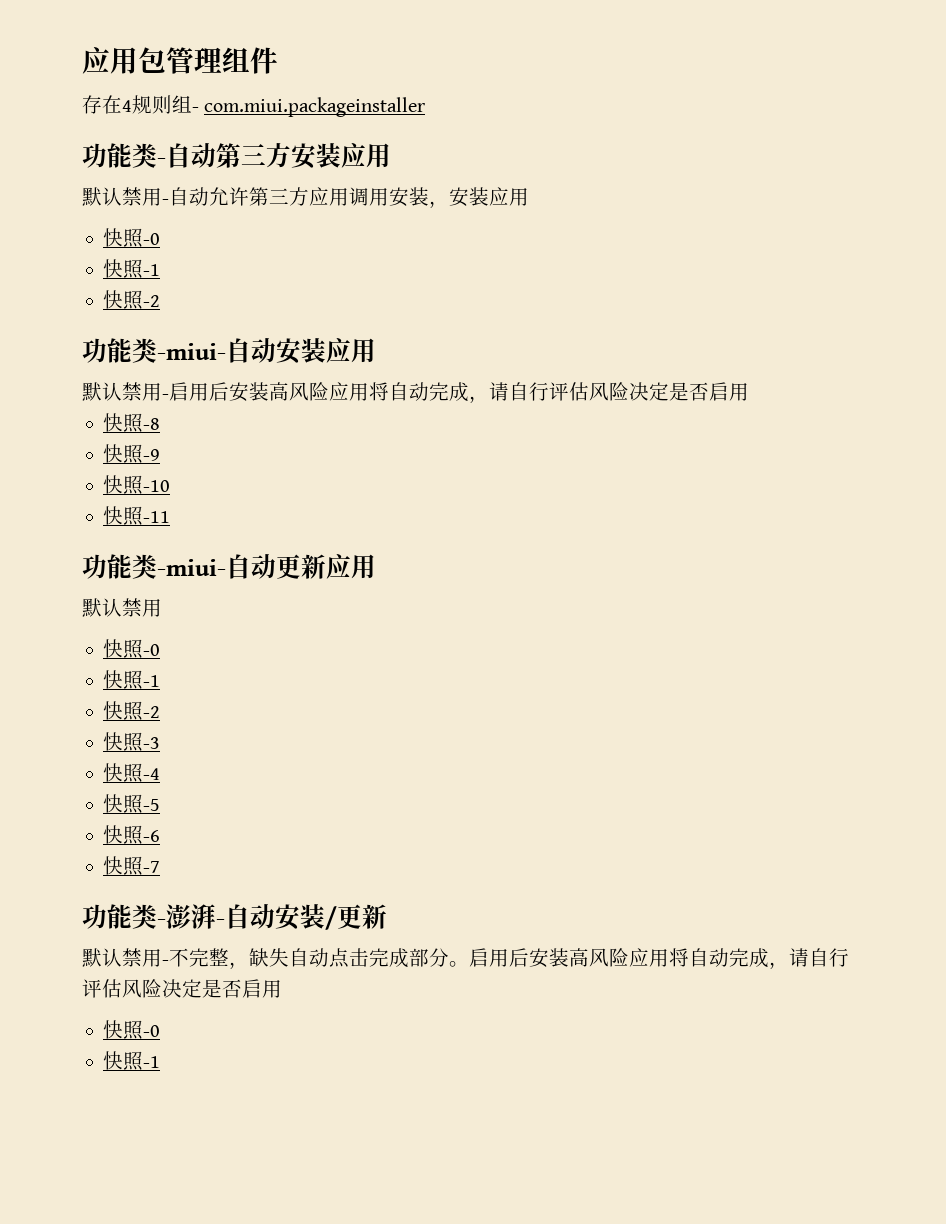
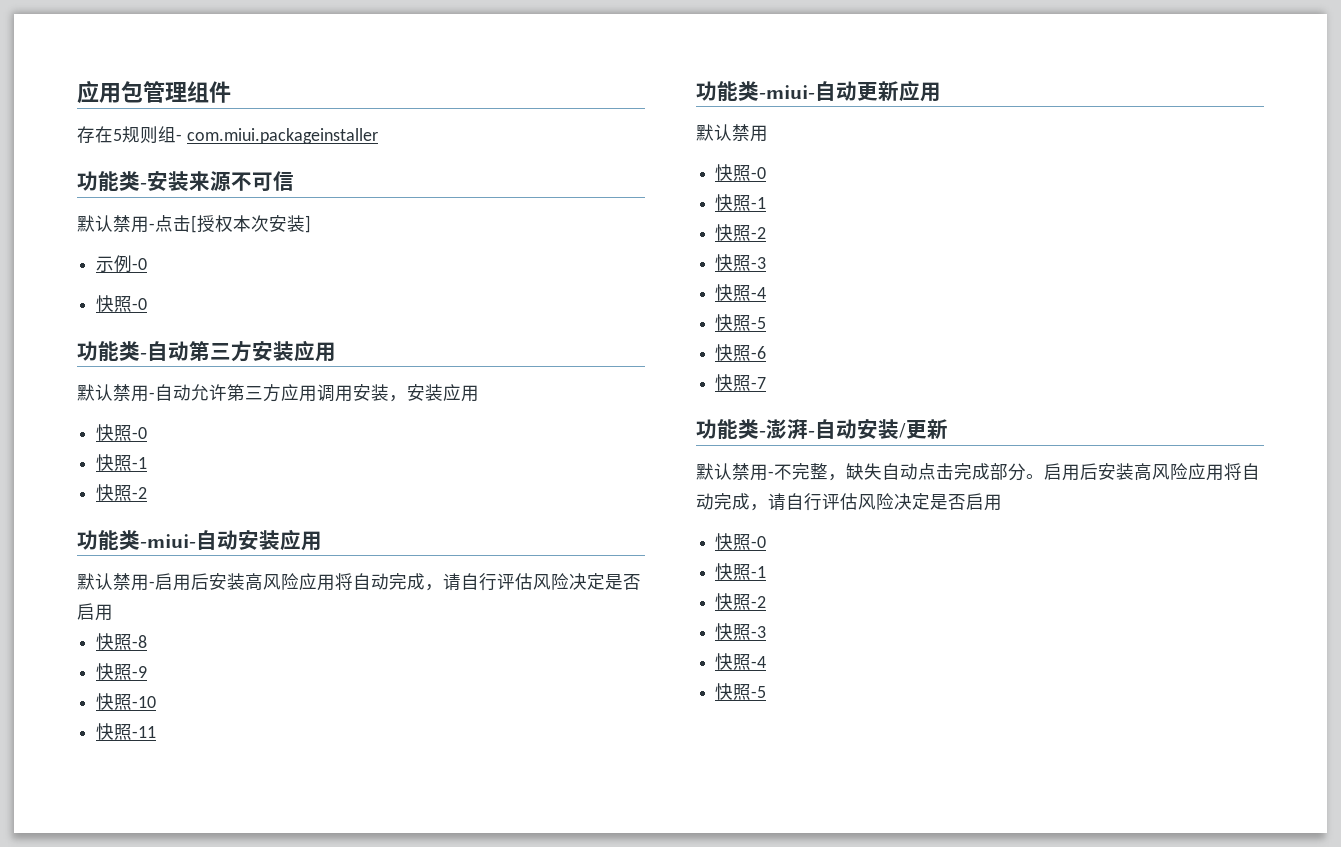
[122,100,132,112] 4 -> [113,129,122,141] 5
(426, 107) none -> [77,171,294,192] [77,215,311,233] [96,255,148,273] [96,295,148,312] // 功能类-安装来源不可信 // 默认禁用-点击[授权本次安装] // 示例-0 // 快照-0
(161, 1062) none -> [715,593,767,610] [715,623,767,640] [715,653,767,670] [715,683,767,700] // 快照-2 // 快照-3 // 快照-4 // 快照-5

